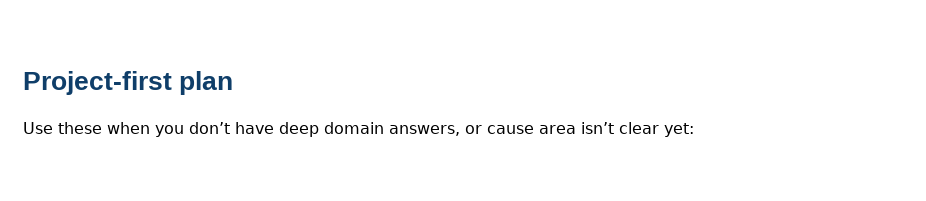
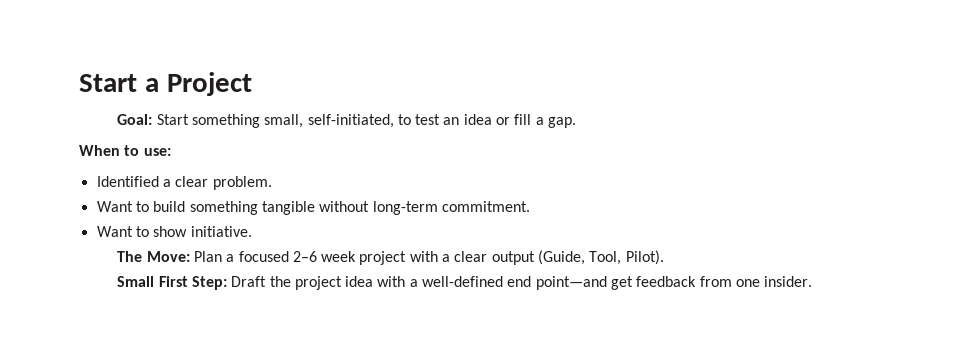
[23,71,234,95] [23,122,694,137] Project-first plan // Use these when you don’t have deep domain answers, or cause area isn’t clear yet: -> [79,72,252,96] [117,114,577,128] [79,145,171,156] [96,176,272,190] [96,201,530,215] [96,226,252,237] [117,250,664,265] [117,276,813,290] Start a Project // Goal: Start something small, self-initiated, to test an idea or fill a gap. // When to use: // Identified a clear problem. // Want to build something tangible without long-term commitment. // Want to show initiative. // The Move: Plan a focused 2–6 week project with a clear output (Guide, Tool, Pilot). // Small First Step: Draft the project idea with a well-defined end point—and get feedback from one insider.

